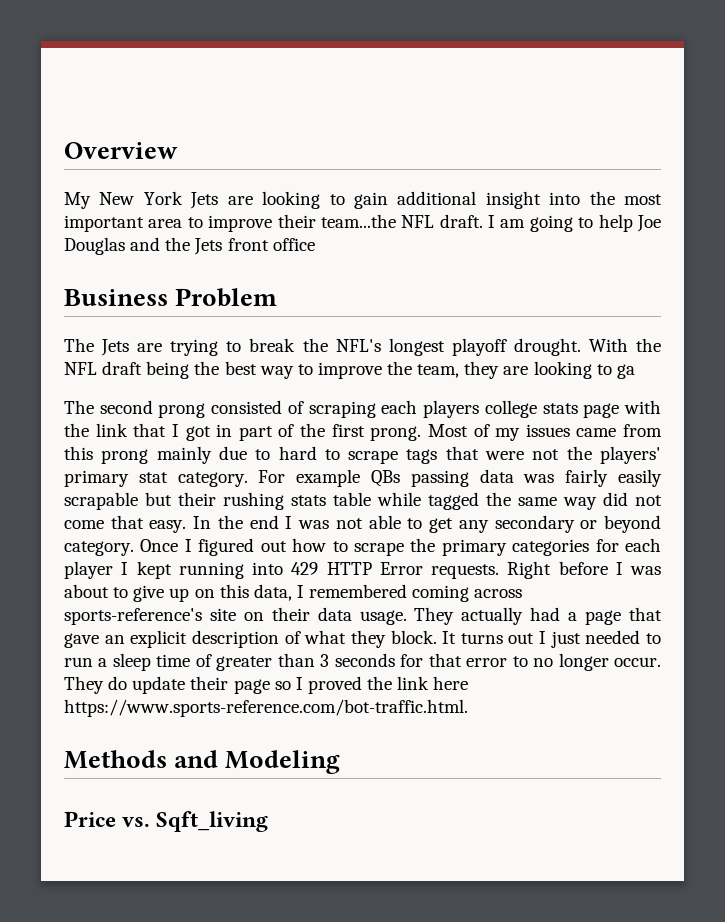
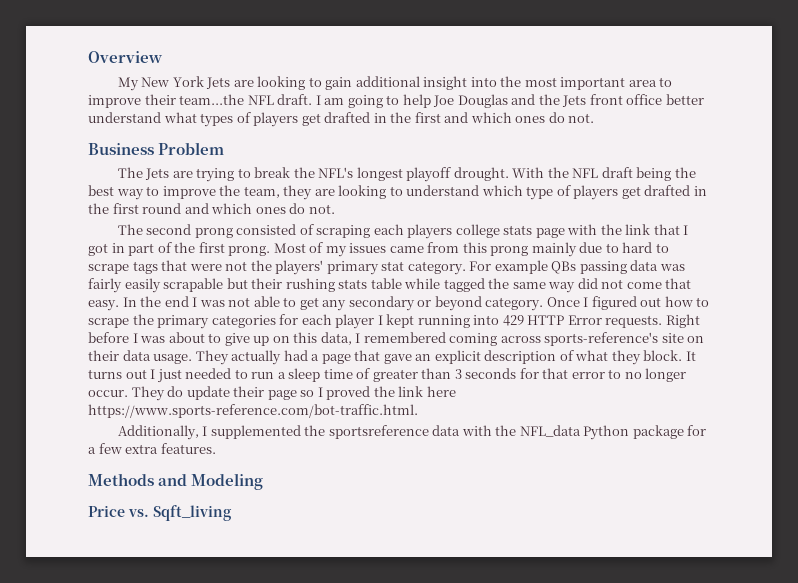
(315, 244) none -> [665,94,704,105] [88,112,595,127] better understand what types of players get drafted in the first and which ones do not.
[616,364,635,379] ga -> [406,185,707,200] [88,203,335,214] understand which type of players get drafted in the first round and which ones do not.
(468, 708) none -> [117,425,707,440] [88,443,216,454] // Additionally, I supplemented the sportsreference data with the NFL_data Python package for a few extra features.

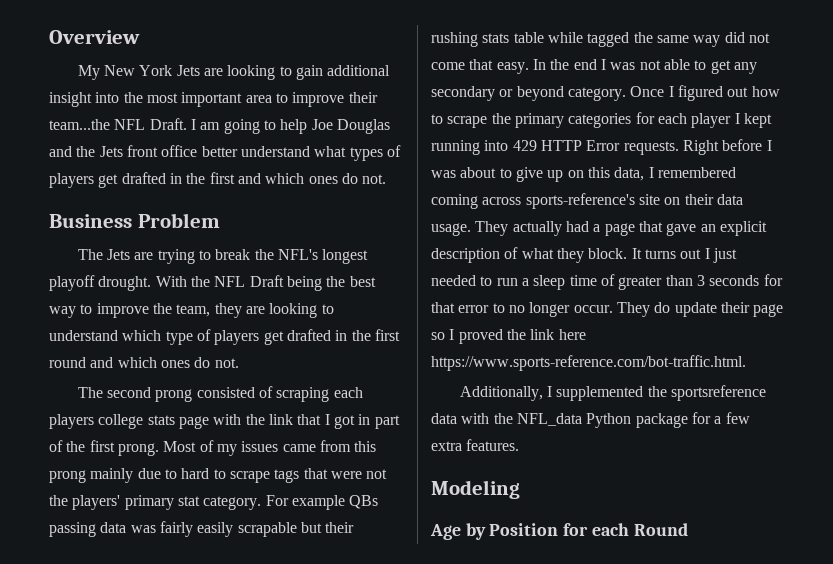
[277,94,313,105] draft. -> [149,118,187,130] Draft.
[601,167,633,178] draft -> [249,275,284,287] Draft
[88,473,188,486] Methods and -> (520, 445) none
[88,505,232,521] Price vs. Sqft_living -> [430,523,688,540] Age by Position for each Round

